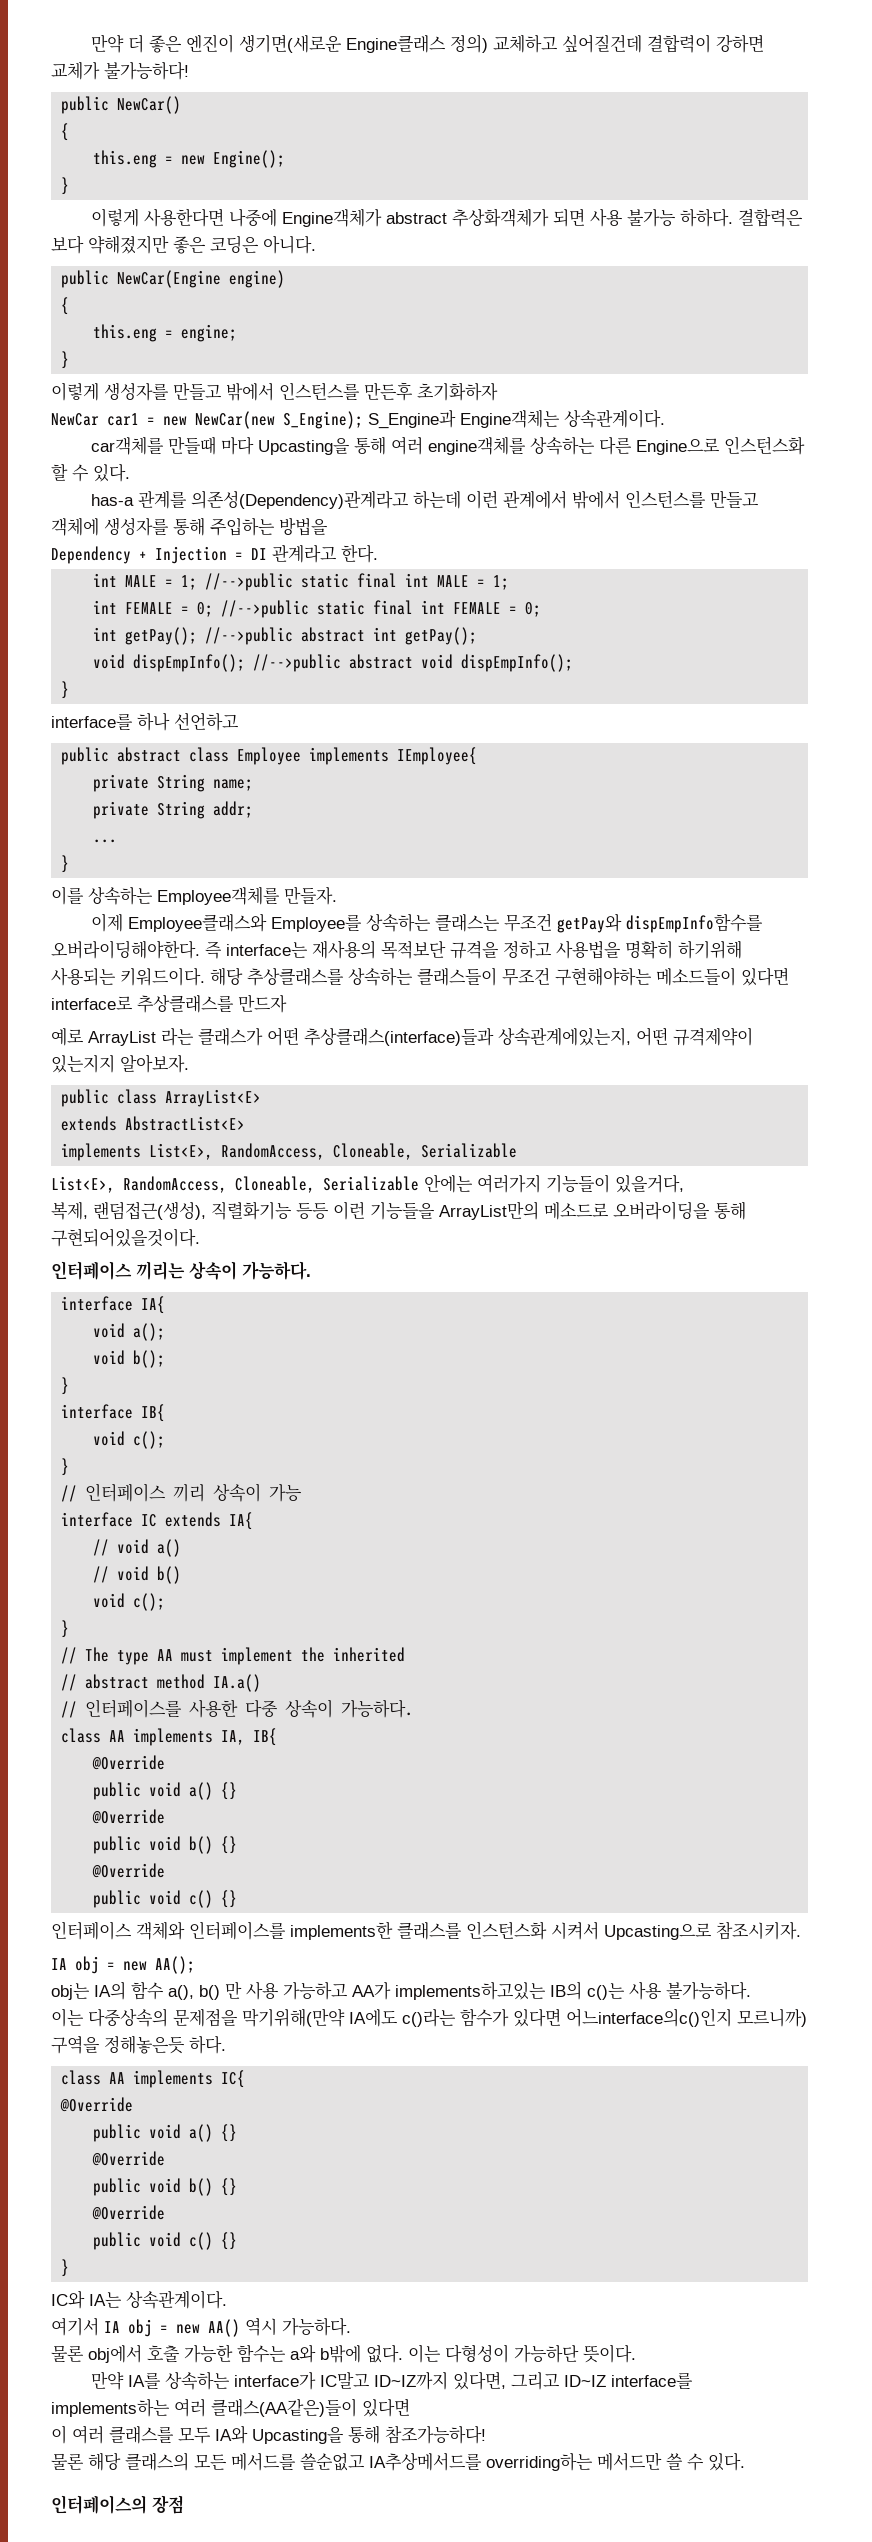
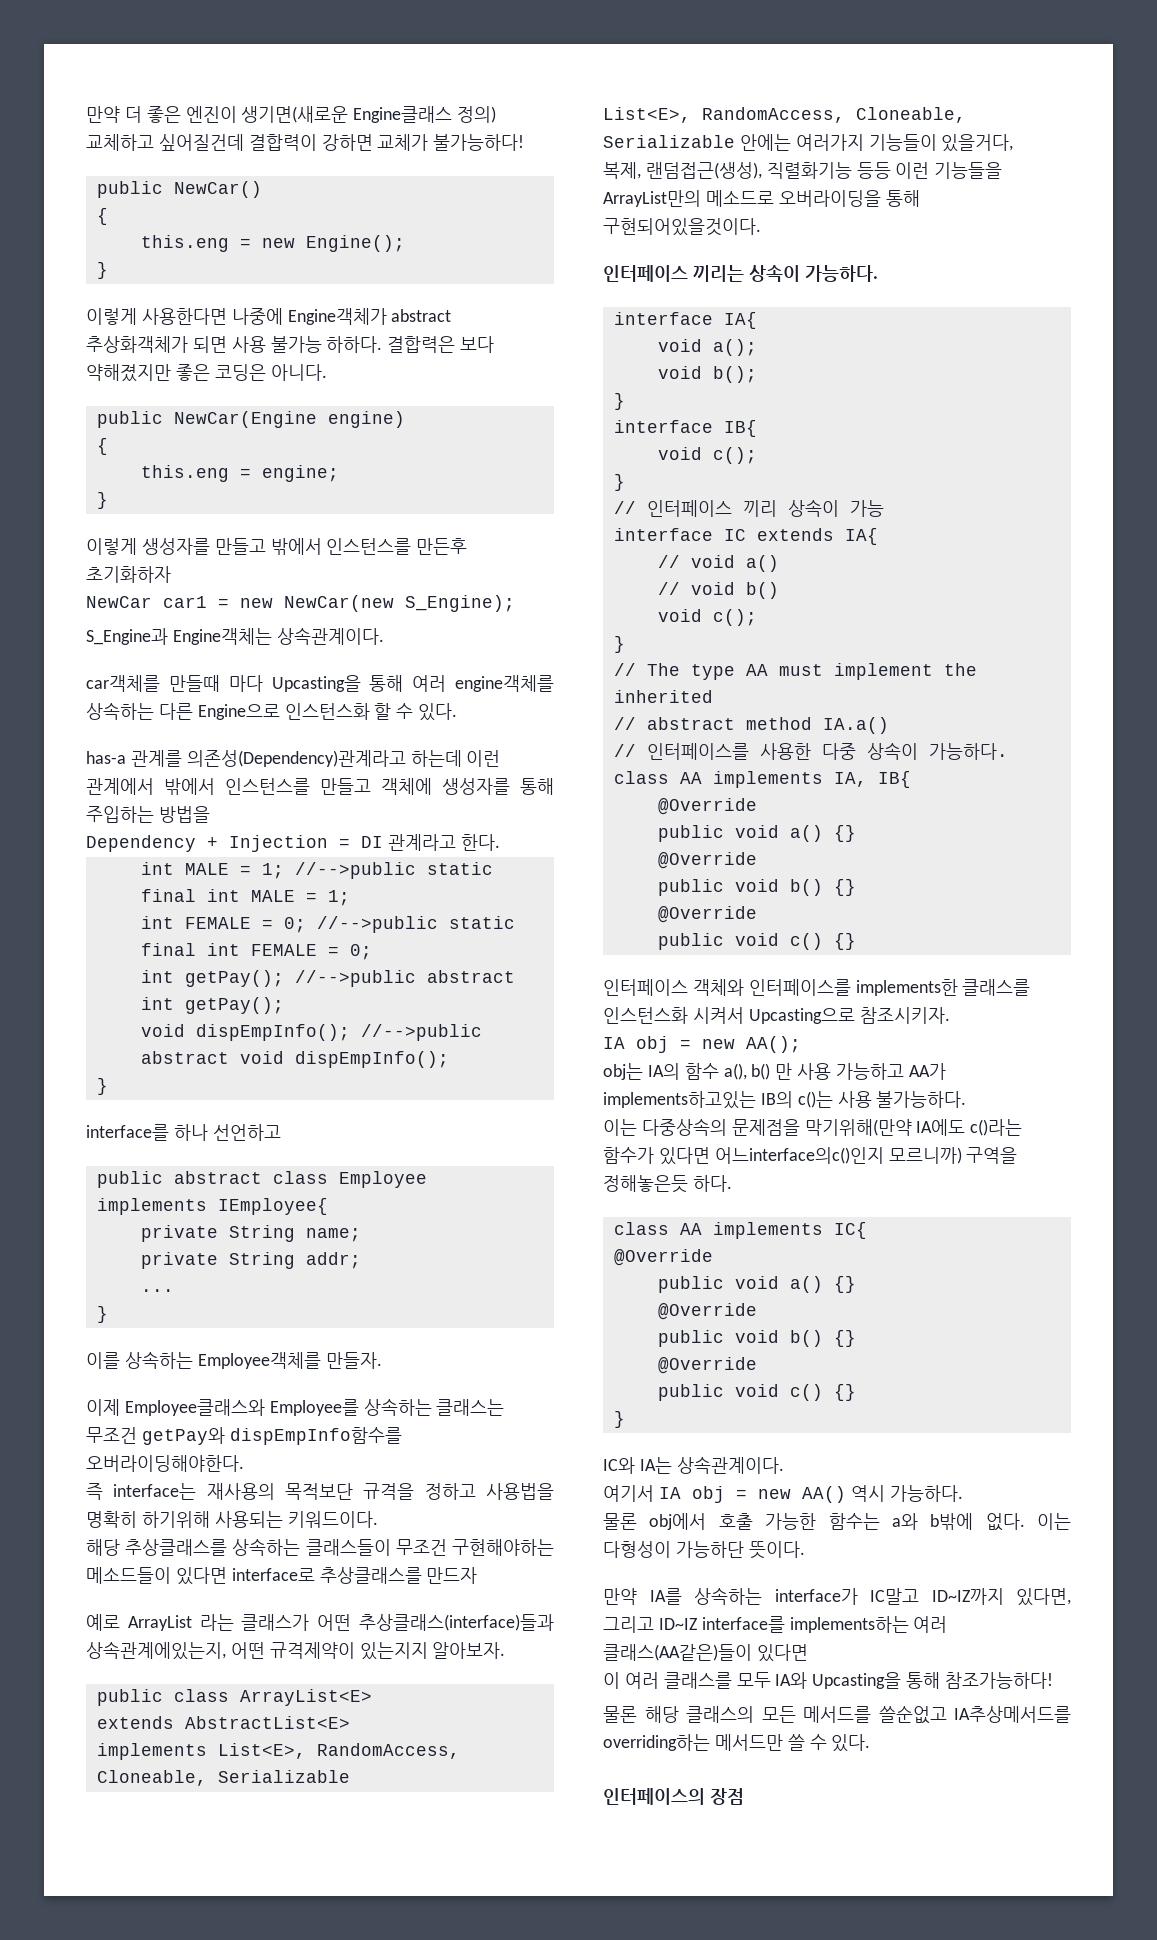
(363, 420) none -> (515, 603) //
(200, 949) none -> (244, 1463) //
(205, 976) none -> (378, 1519) //

